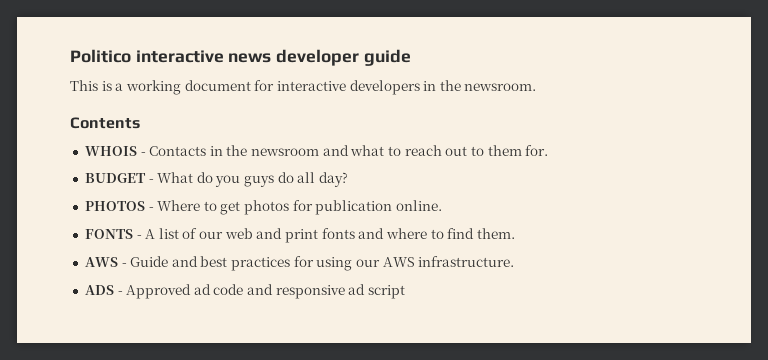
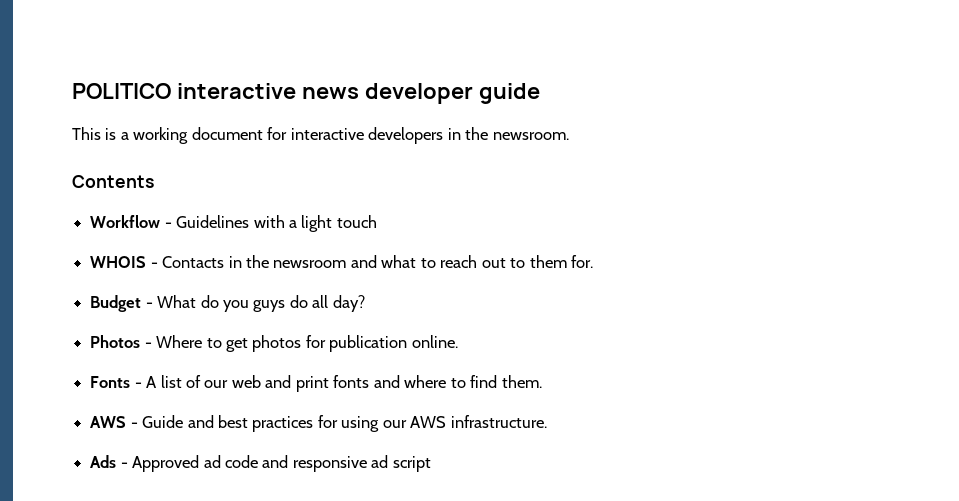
[70,49,131,63] Politico -> [72,83,171,99] POLITICO
(140, 123) none -> [90,215,377,232] // Workflow - Guidelines with a light touch
[84,173,146,183] BUDGET -> [90,295,142,312] Budget
[84,201,145,211] PHOTOS -> [90,335,141,348] Photos
[84,229,133,239] FONTS -> [90,376,131,388] Fonts
[84,285,114,295] ADS -> [90,455,117,468] Ads

